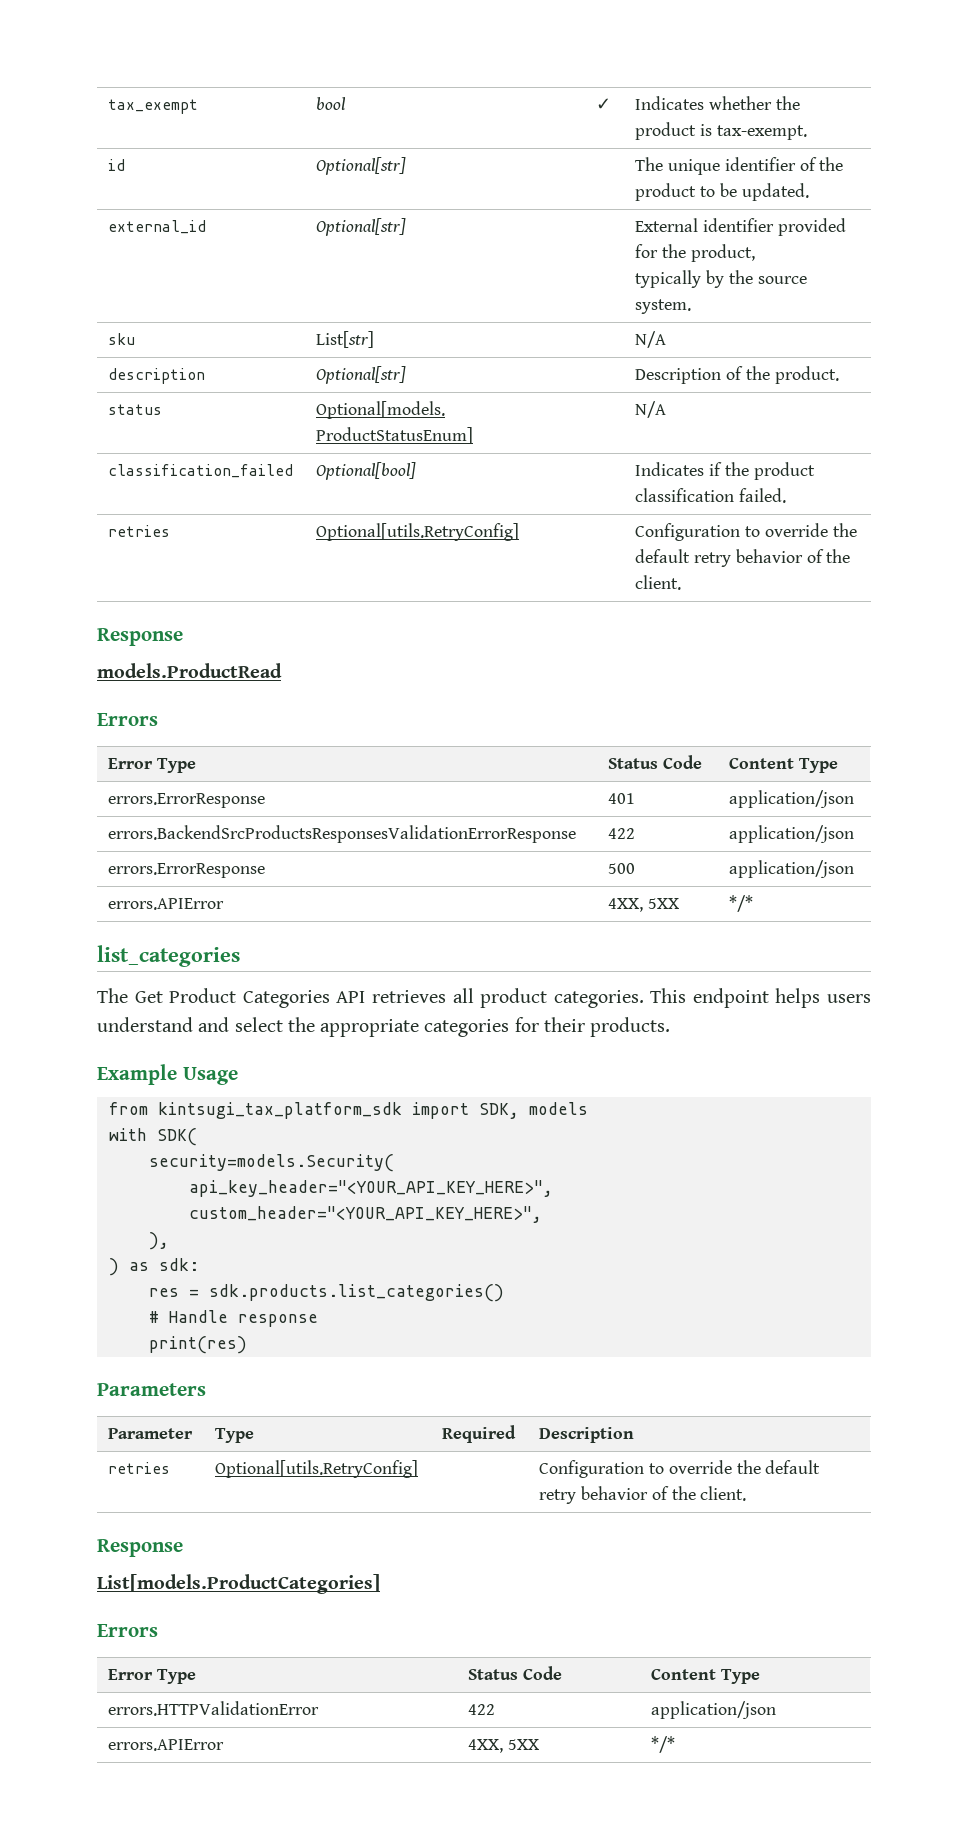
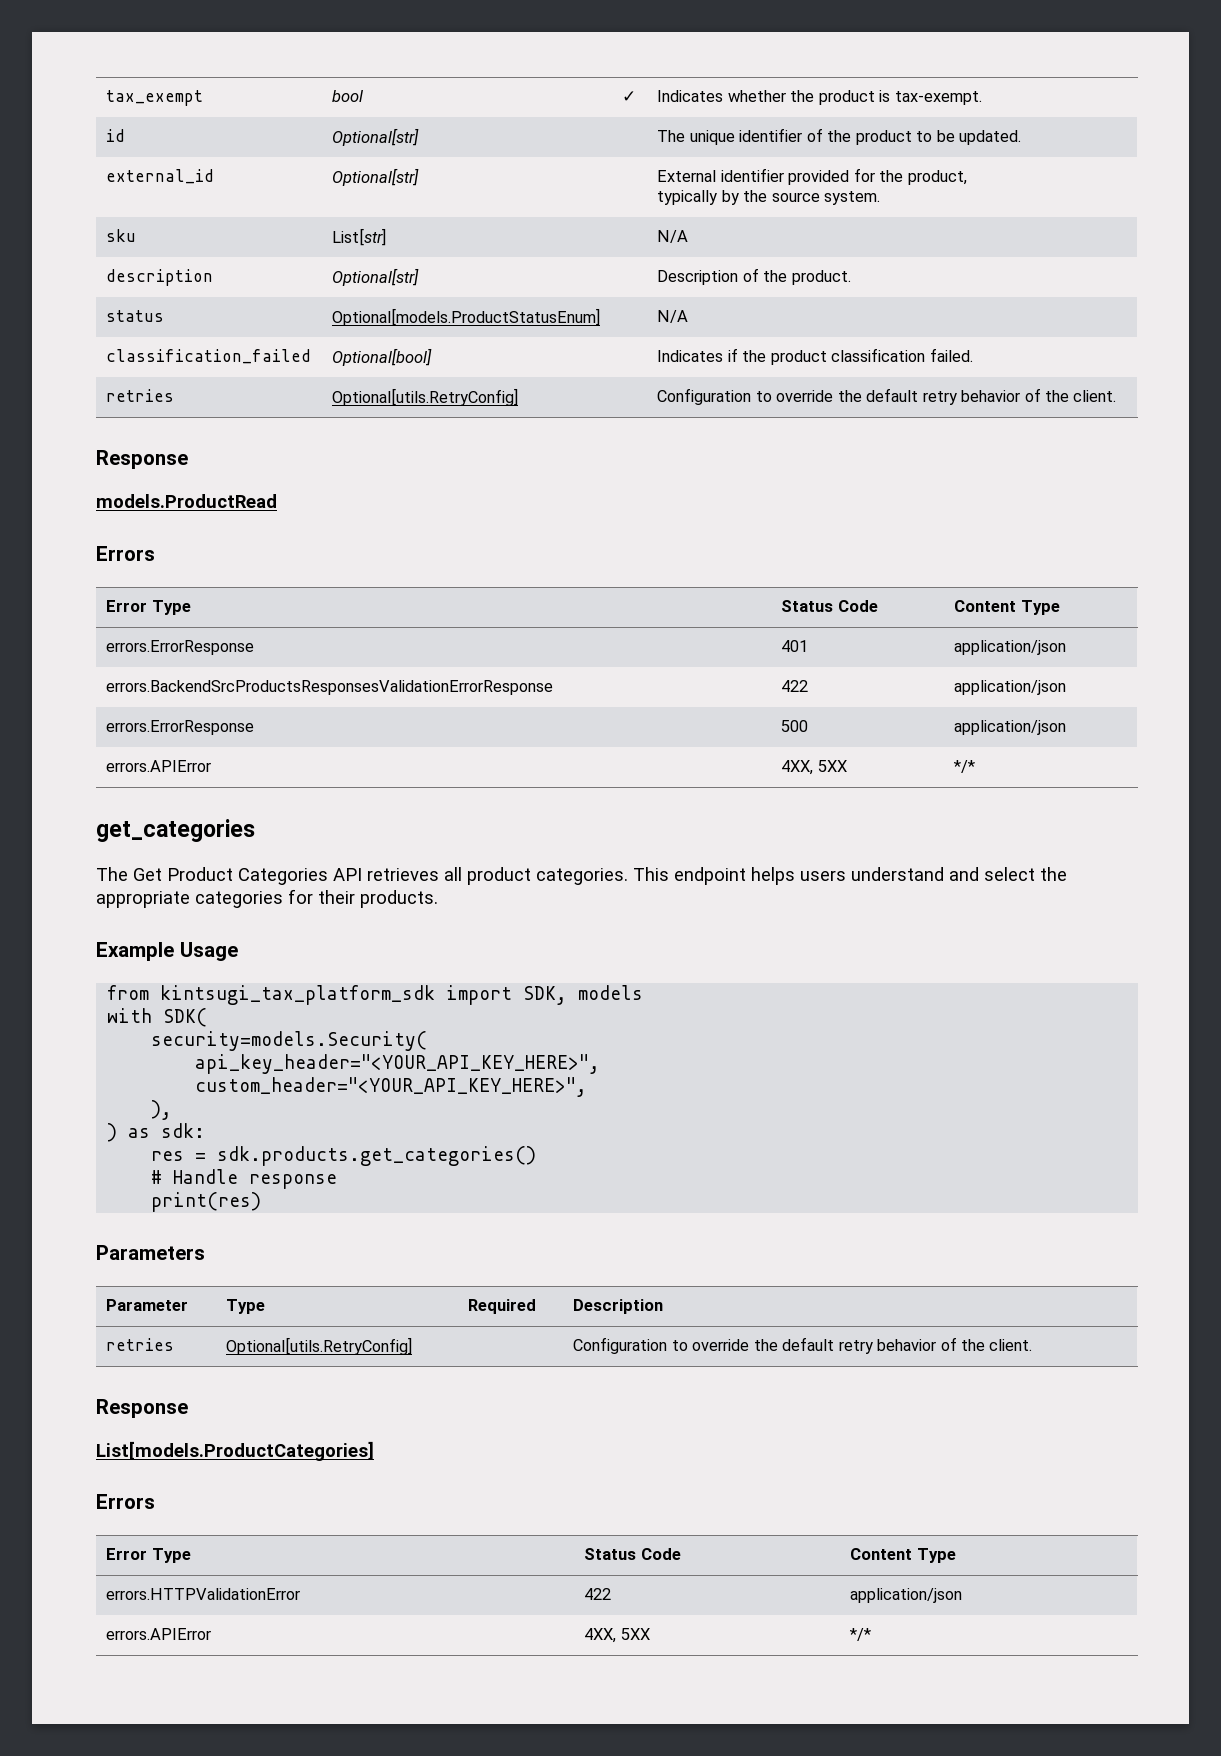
[97,945,240,967] list_categories -> [96,819,255,842] get_categories
[208,1284,504,1302] sdk.products.list_categories() -> [217,1146,537,1166] sdk.products.get_categories()

